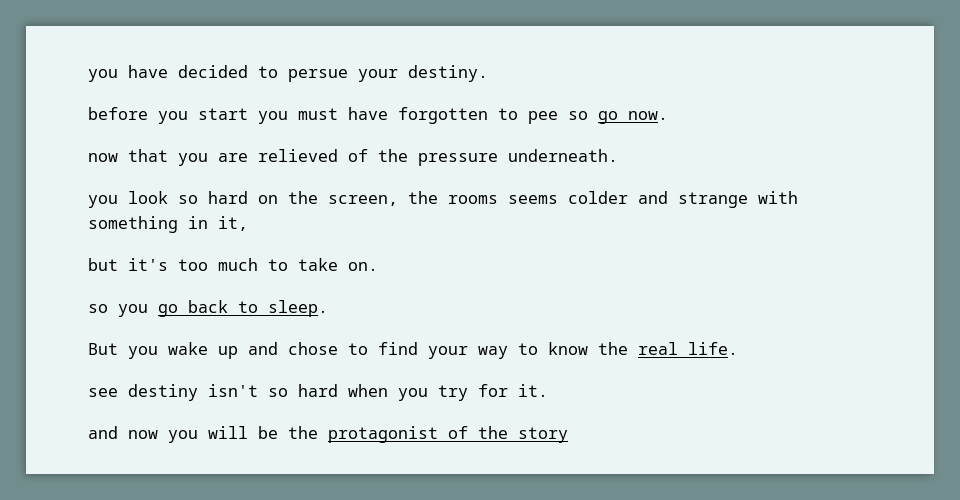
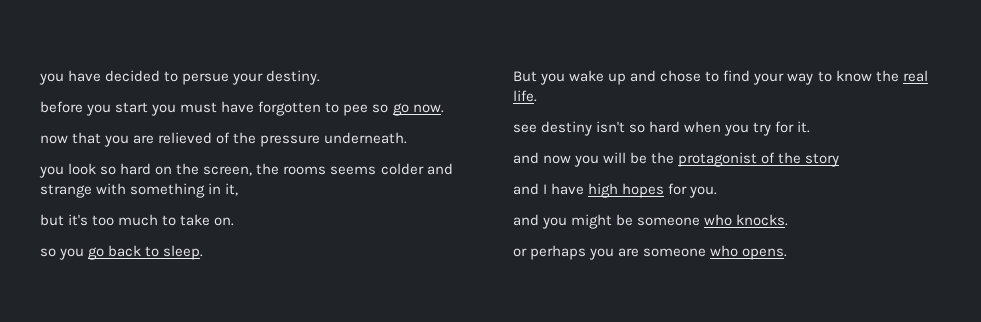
(568, 435) none -> [513,183,718,198] [513,214,789,229] [513,245,788,260] // and I have high hopes for you. // and you might be someone who knocks. // or perhaps you are someone who opens.

